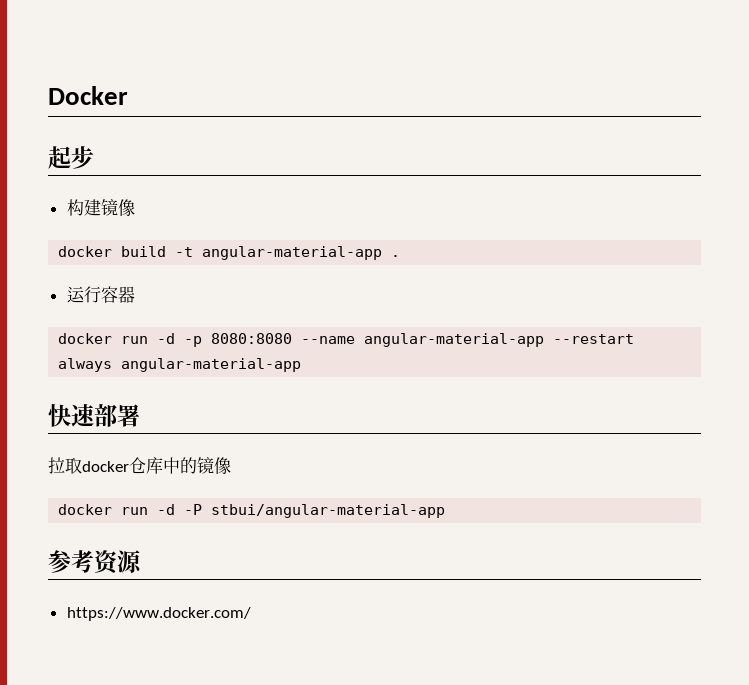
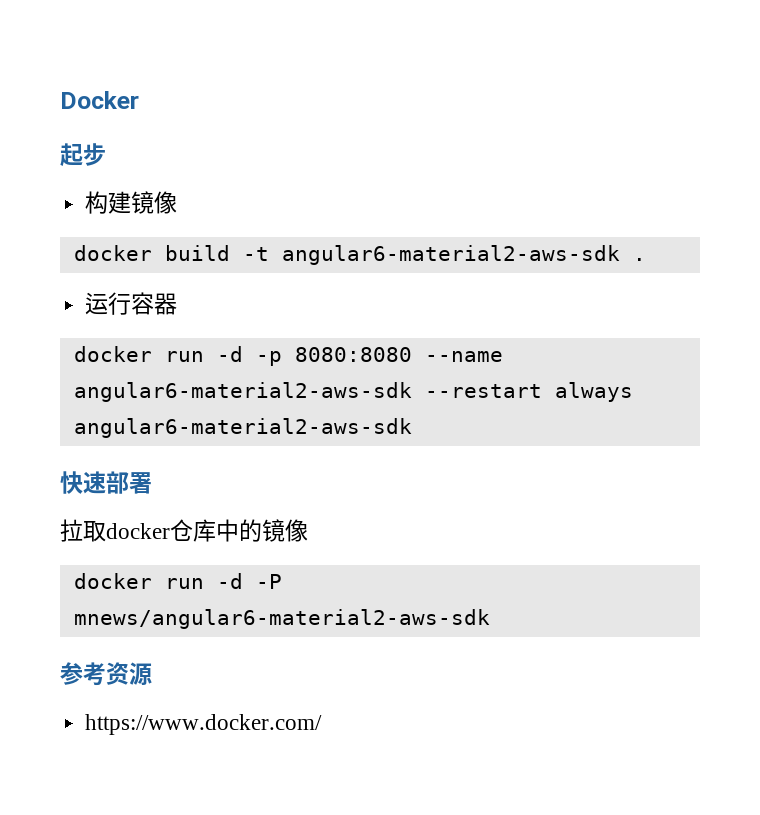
[202,246,383,260] angular-material-app -> [281,245,620,265] angular6-material2-aws-sdk
[364,333,545,347] angular-material-app -> [73,382,412,402] angular6-material2-aws-sdk
[121,358,302,372] angular-material-app -> [73,418,412,438] angular6-material2-aws-sdk
[211,504,446,518] stbui/angular-material-app -> [73,609,490,629] mnews/angular6-material2-aws-sdk

